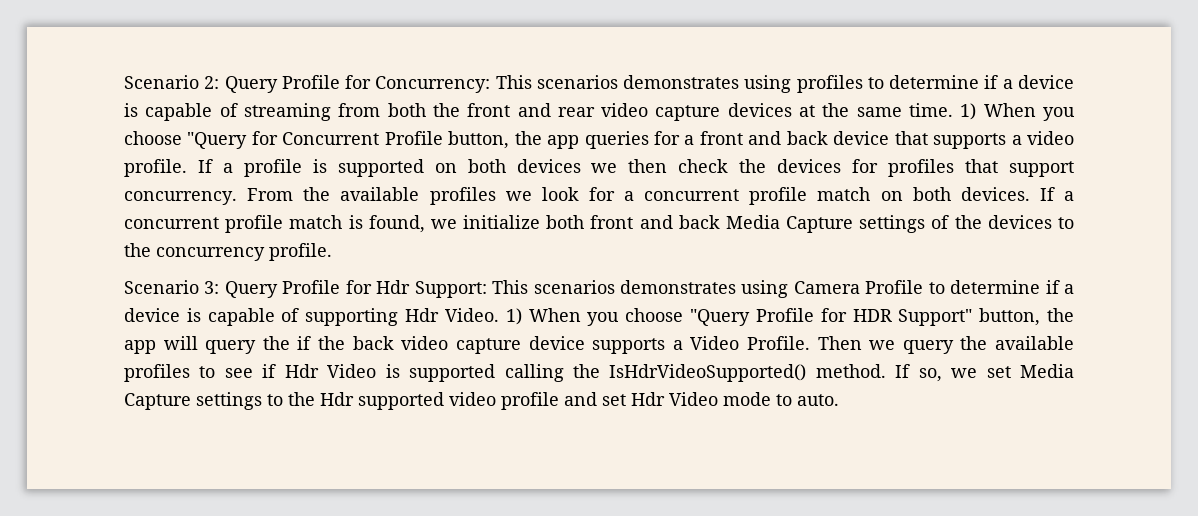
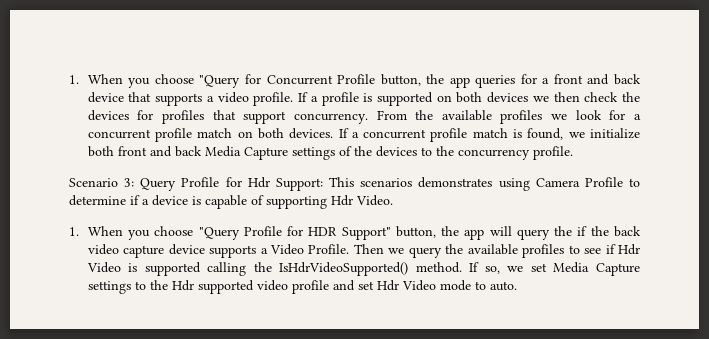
[124,75,1074,93] [124,103,977,121] Scenario 2: Query Profile for Concurrency: This scenarios demonstrates using profiles to determine if a device is capable of streaming from both the front and rear video capture devices at the same time. 1) -> [69,75,79,84] 1.
[505,308,522,325] 1) -> [69,227,79,236] // 1.

